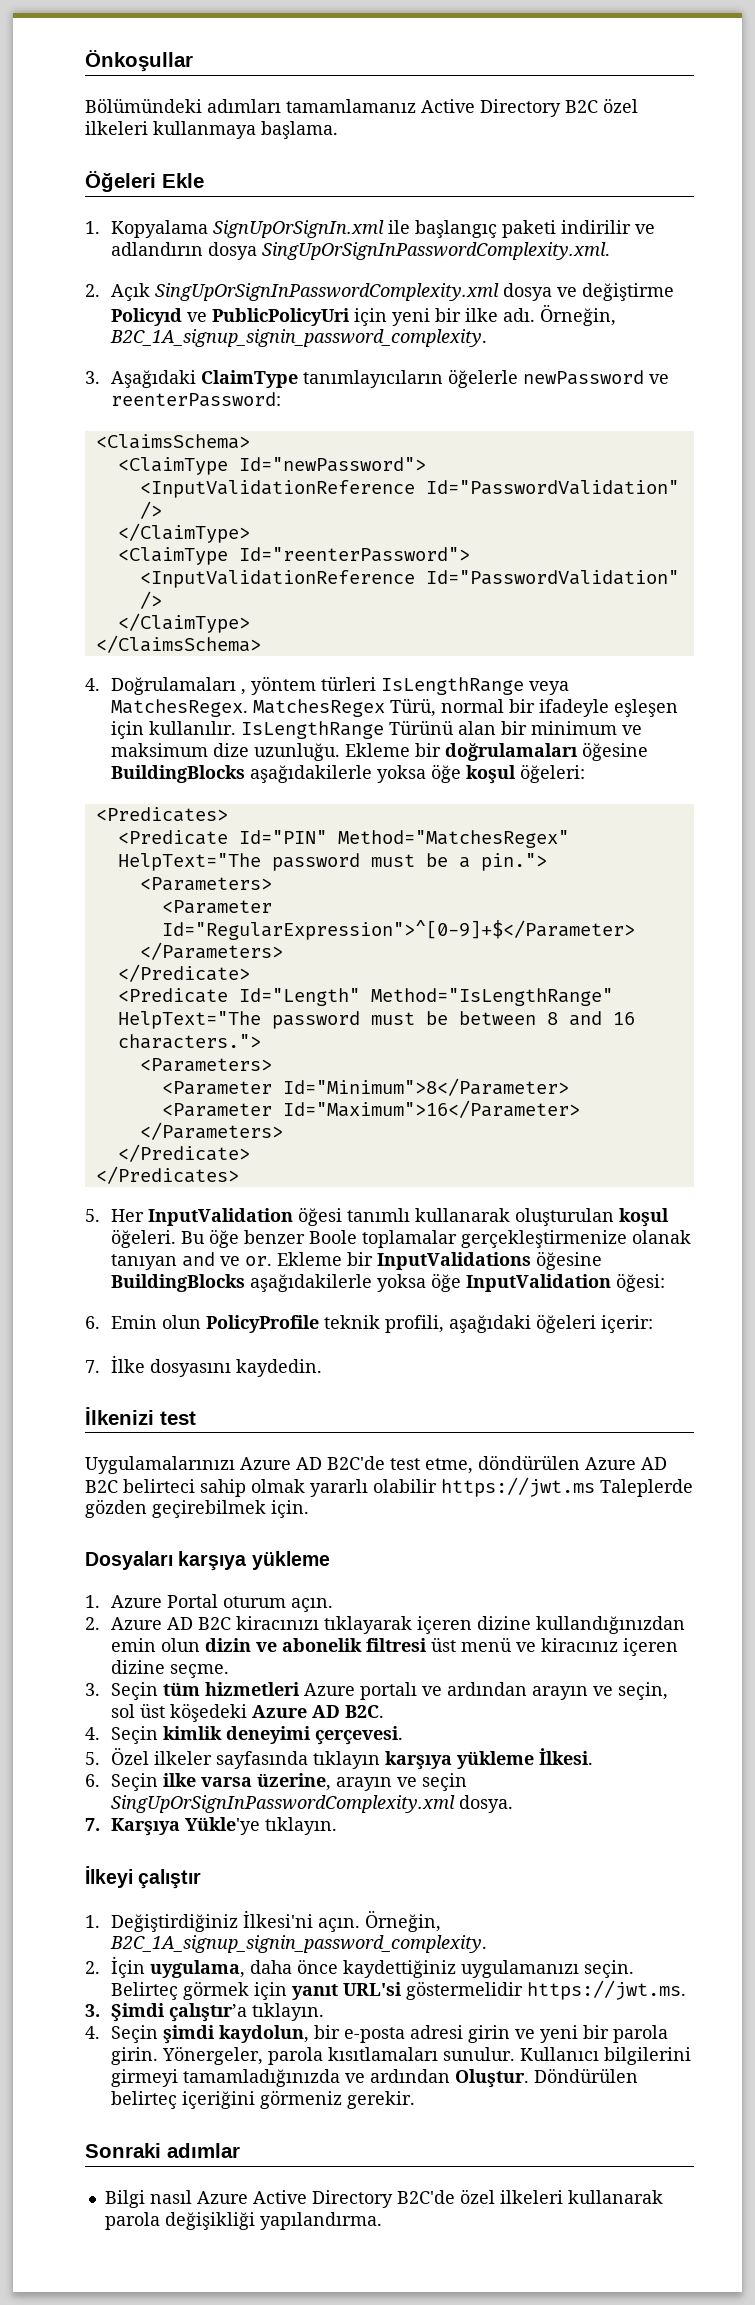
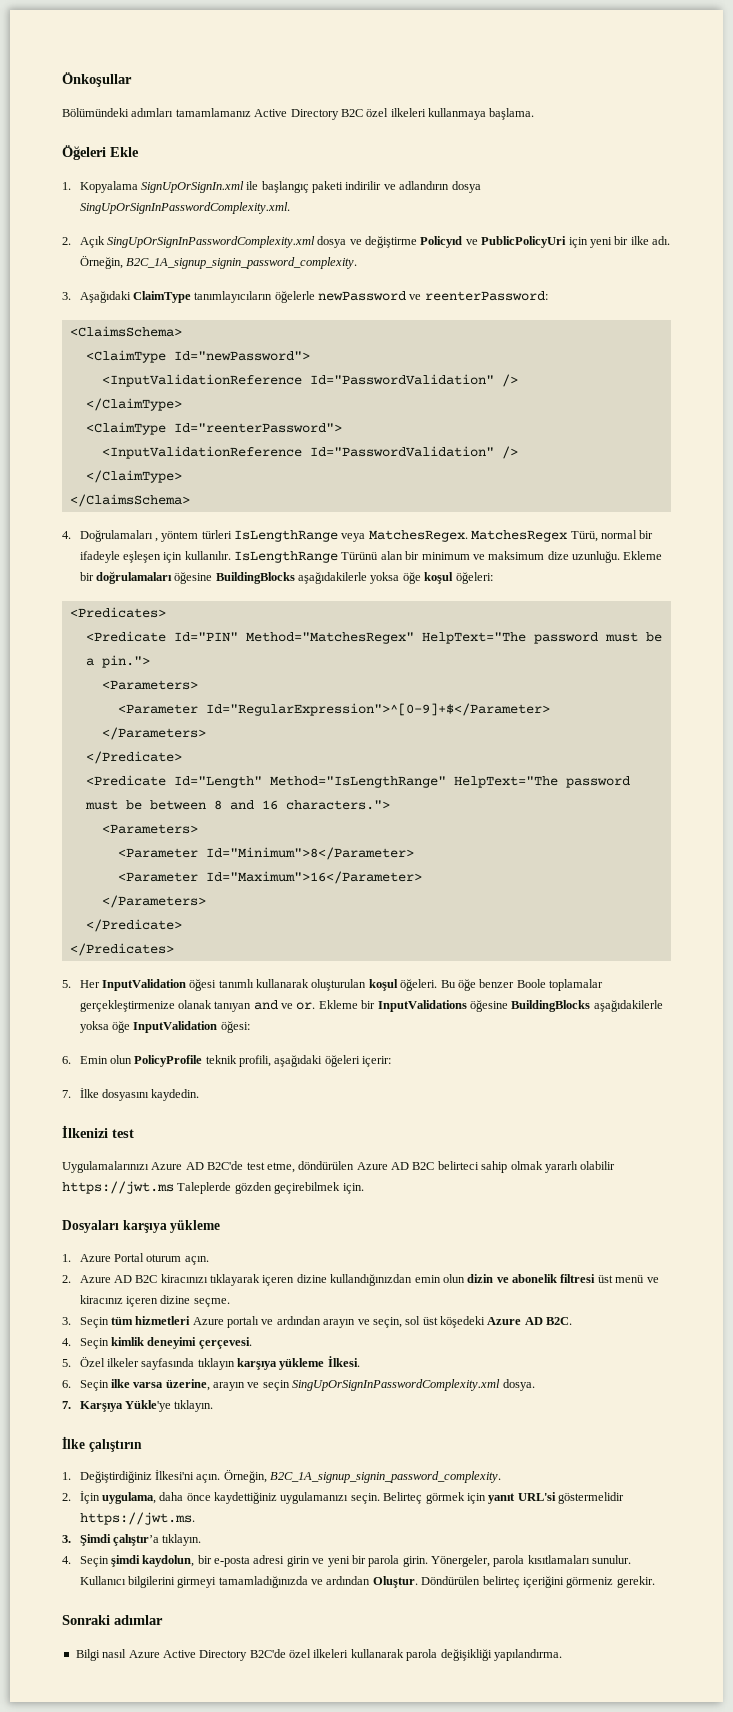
[85,1866,202,1889] İlkeyi çalıştır -> [62,1436,142,1452] İlke çalıştırın

